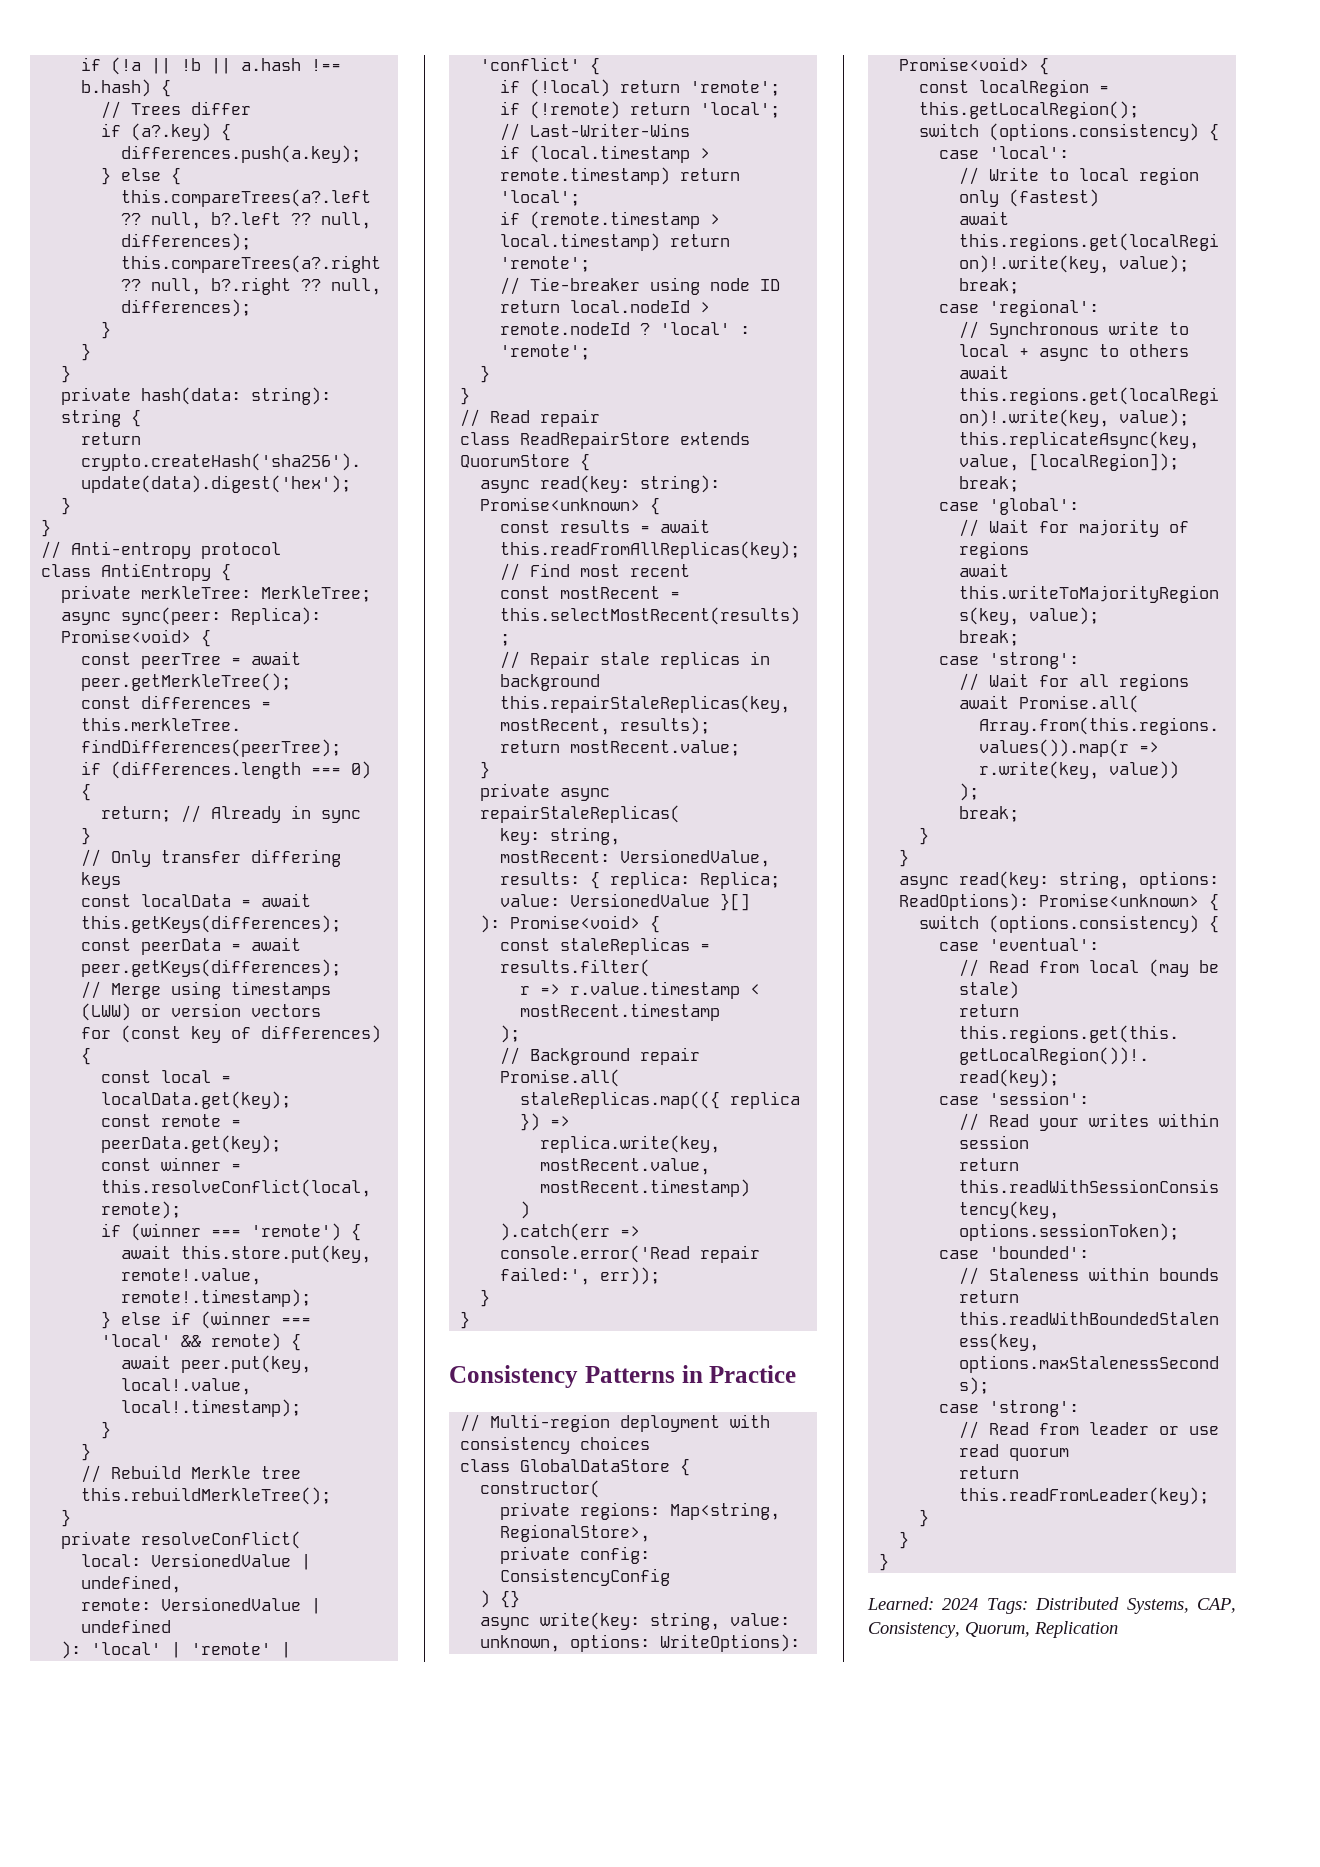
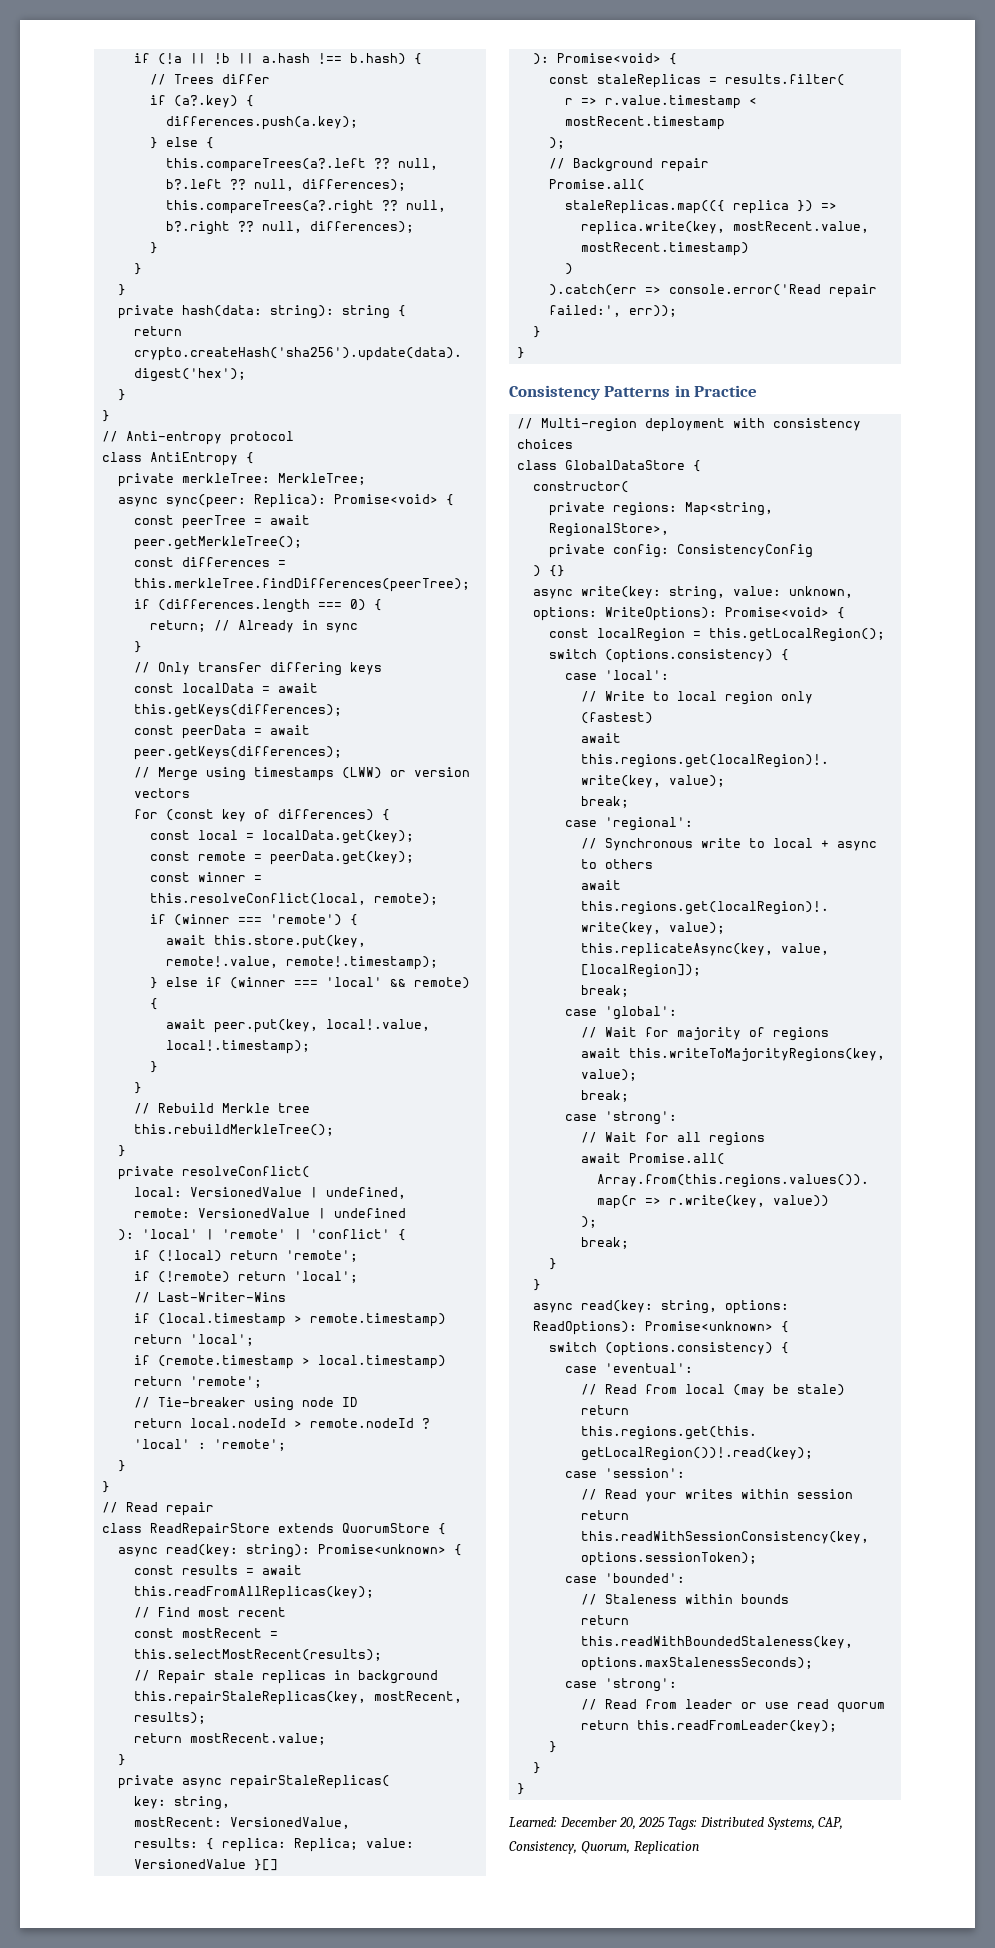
[942,1598,979,1610] 2024 -> [559,1817,666,1830] December 20, 2025

